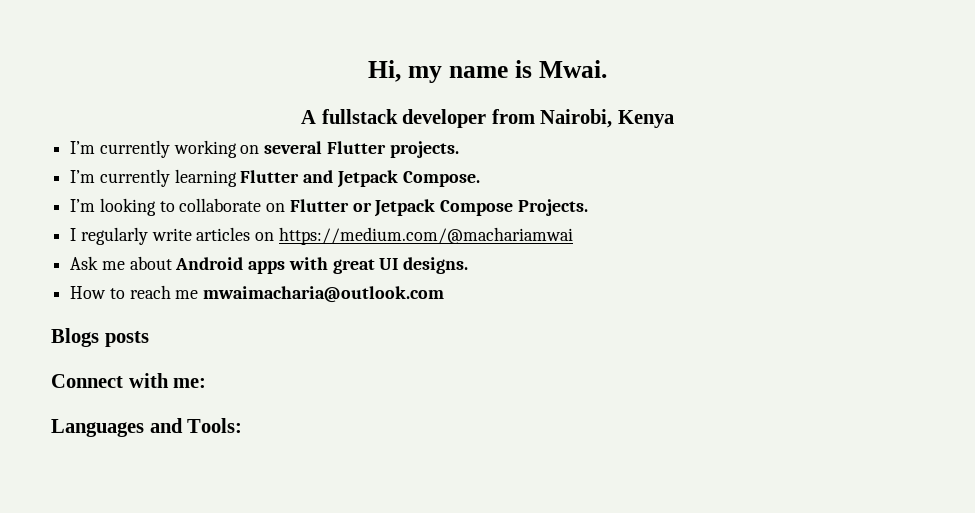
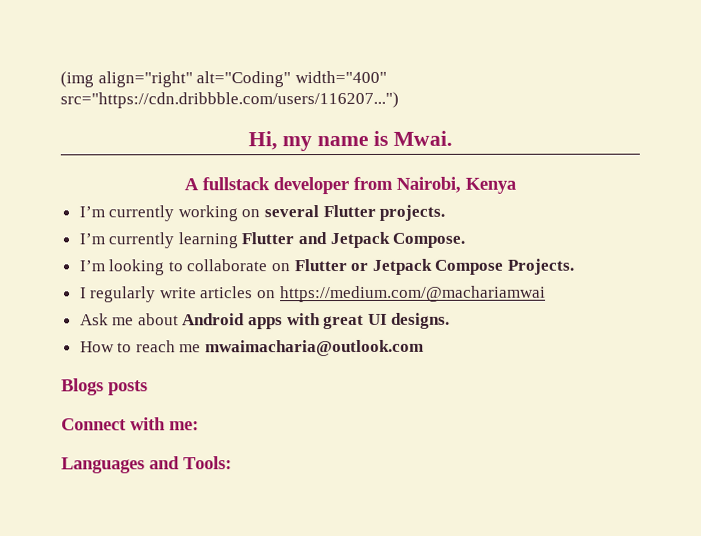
(368, 71) none -> [60,70,387,88] [60,91,399,109] (img align="right" alt="Coding" width="400" src="https://cdn.dribbble.com/users/116207...") //

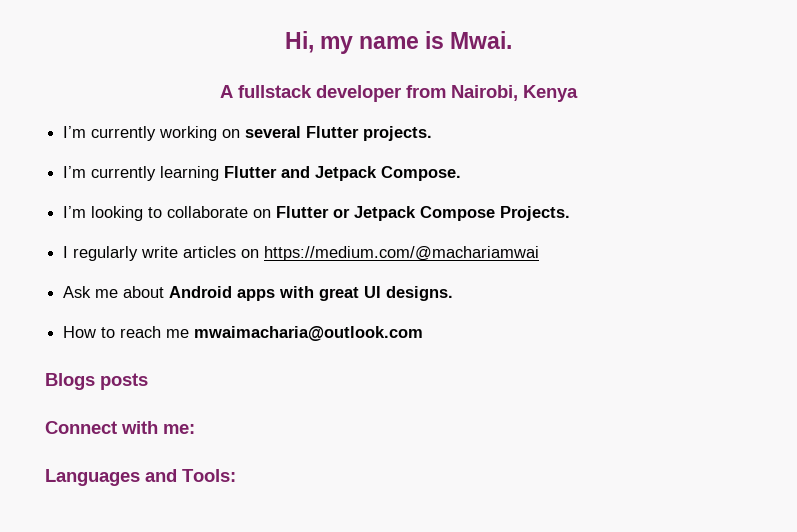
[60,70,387,88] [60,91,399,109] (img align="right" alt="Coding" width="400" src="https://cdn.dribbble.com/users/116207...") // -> (284, 42) none

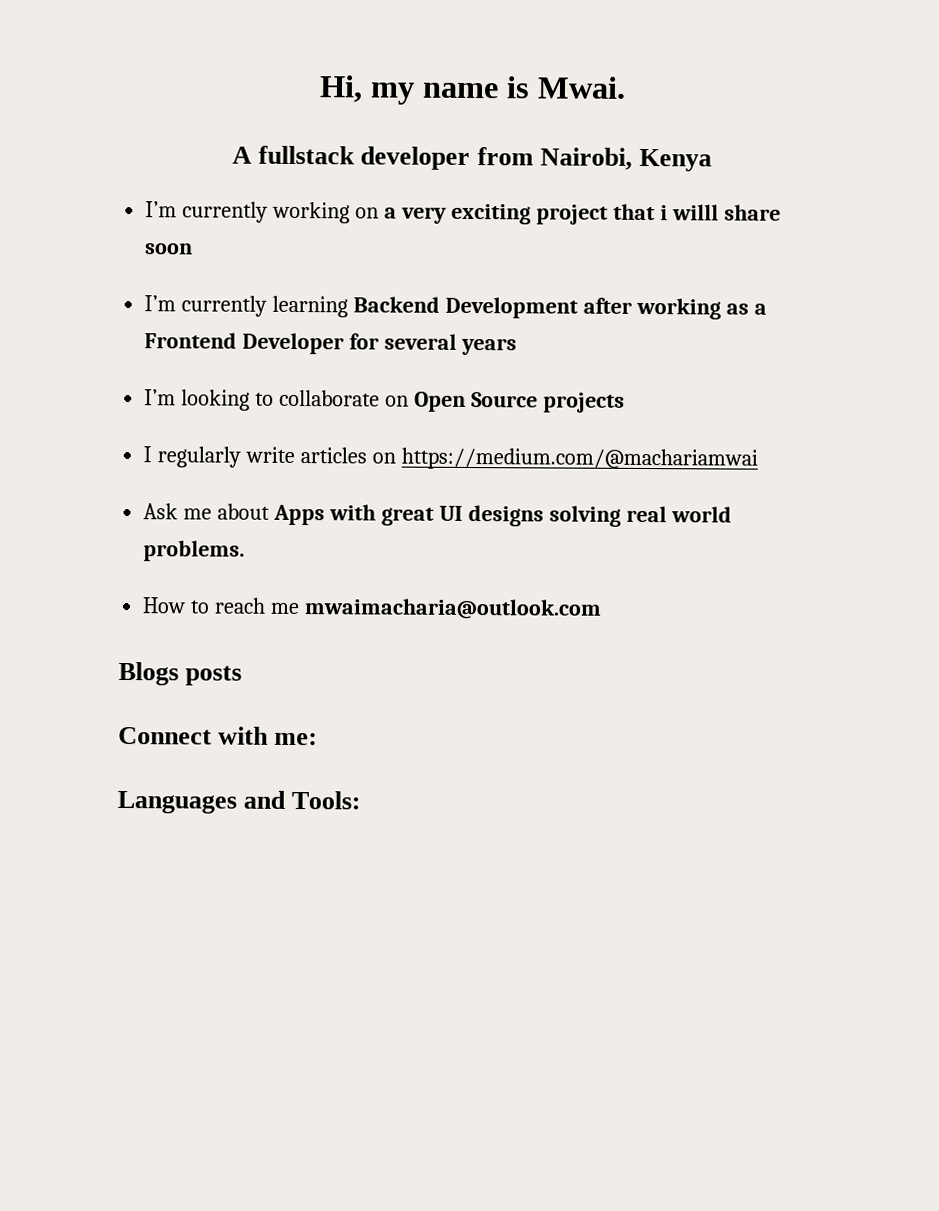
[245,126,433,141] [63,166,462,181] several Flutter projects. // I’m currently learning Flutter and Jetpack Compose. -> [383,203,781,225] [145,243,194,255] [144,295,767,320] [144,332,517,356] a very exciting project that i willl share soon // I’m currently learning Backend Development after working as a Frontend Developer for several years
[276,206,571,221] Flutter or Jetpack Compose Projects. -> [413,391,625,413] Open Source projects
[169,286,276,301] Android apps -> [273,504,326,526] Apps
[386,286,454,301] designs. -> [467,504,732,527] [143,540,246,562] designs solving real world problems.

